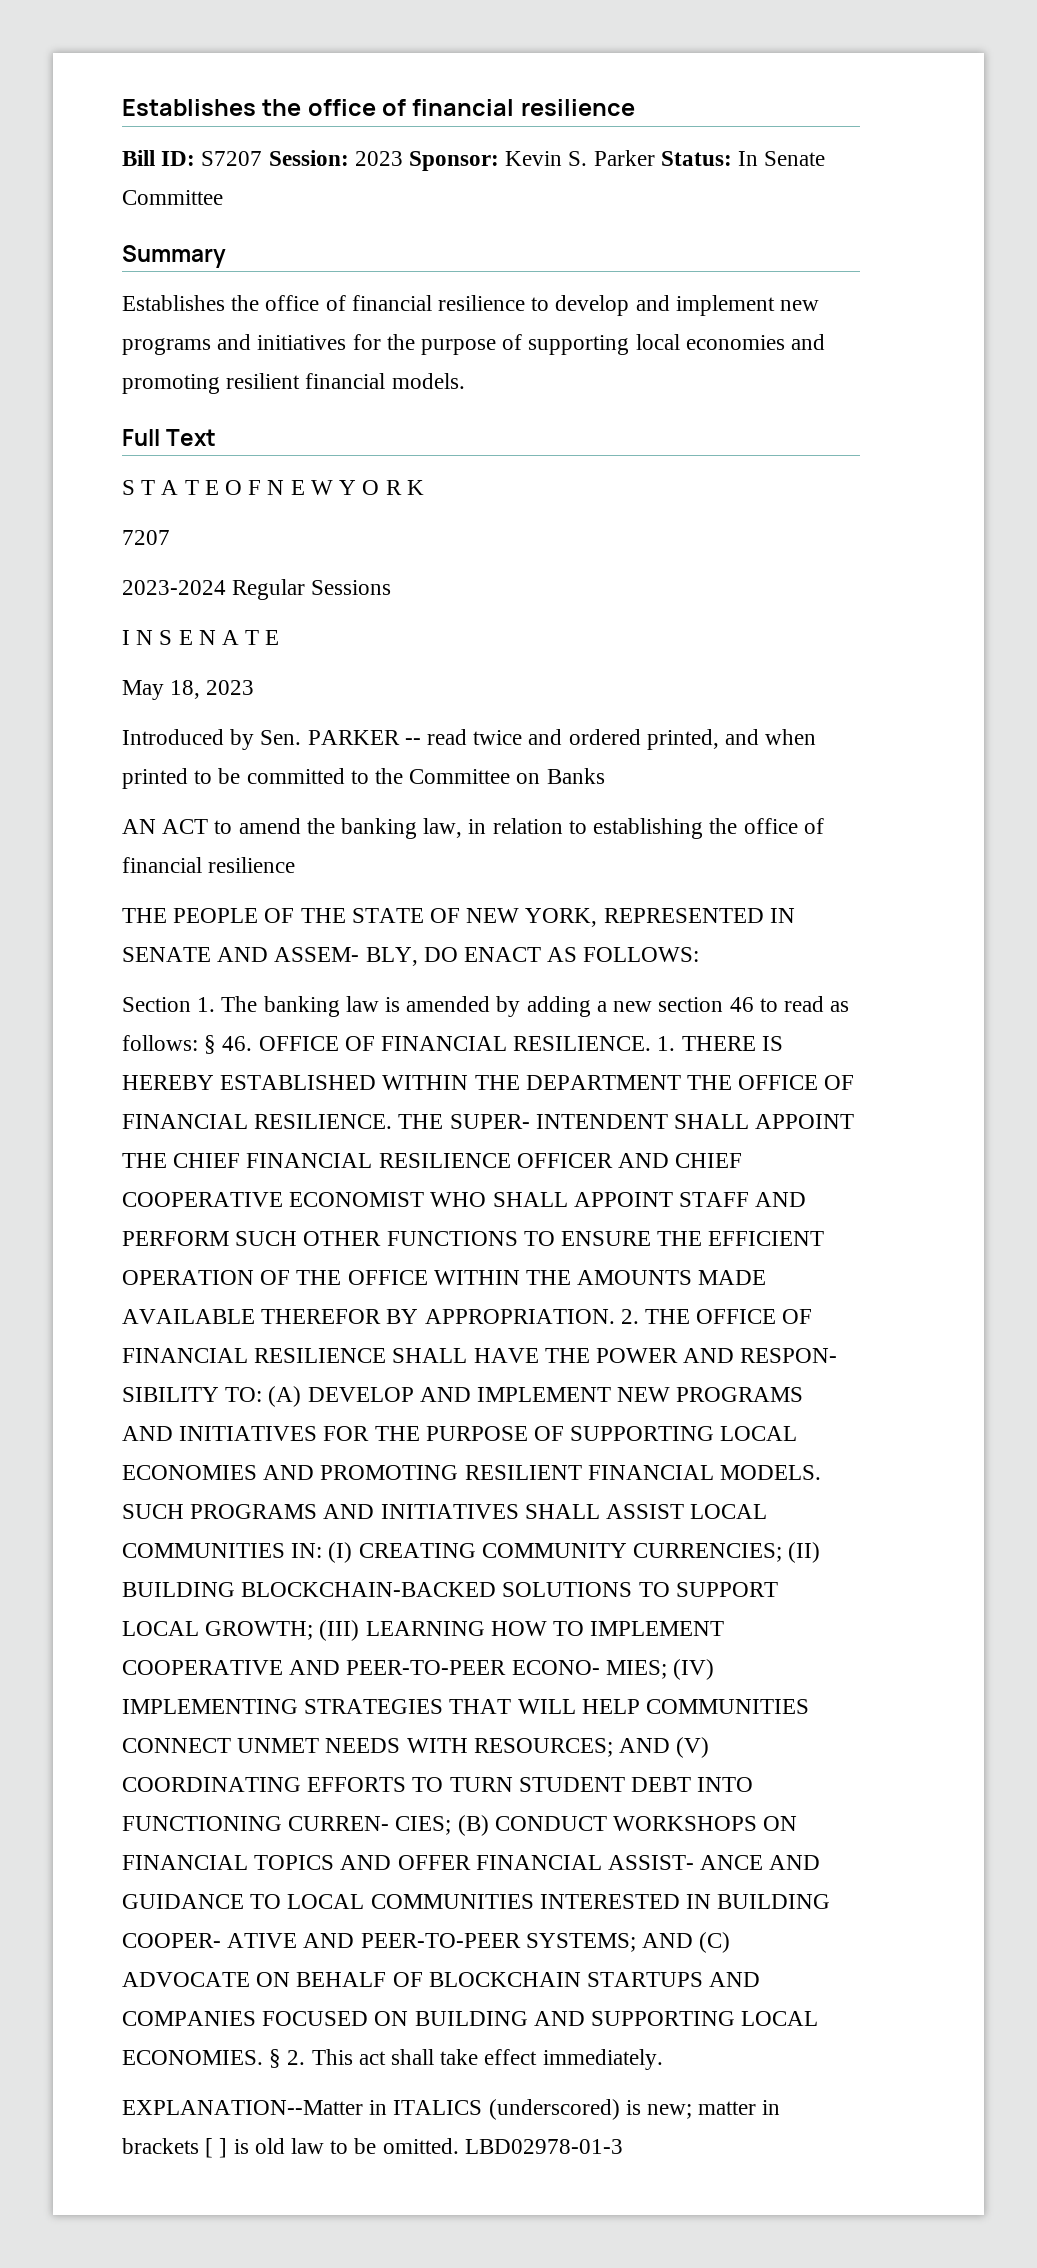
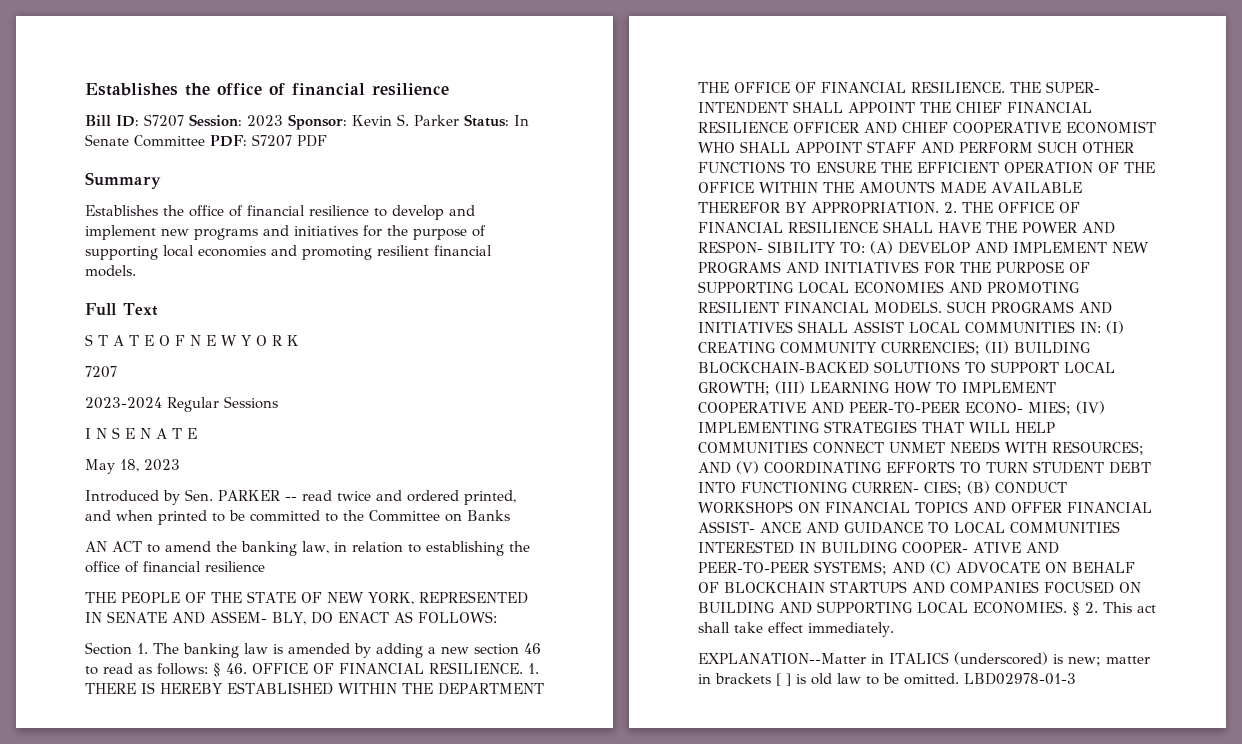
(223, 197) none -> [210,134,327,147] PDF: S7207 PDF

